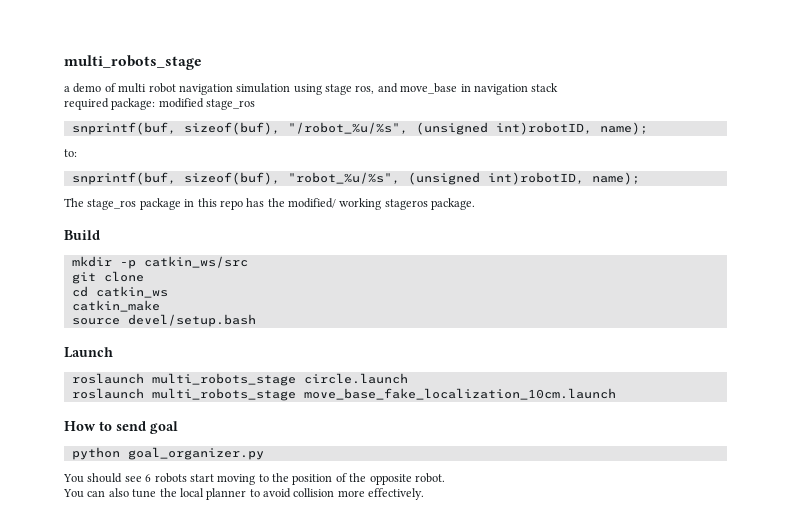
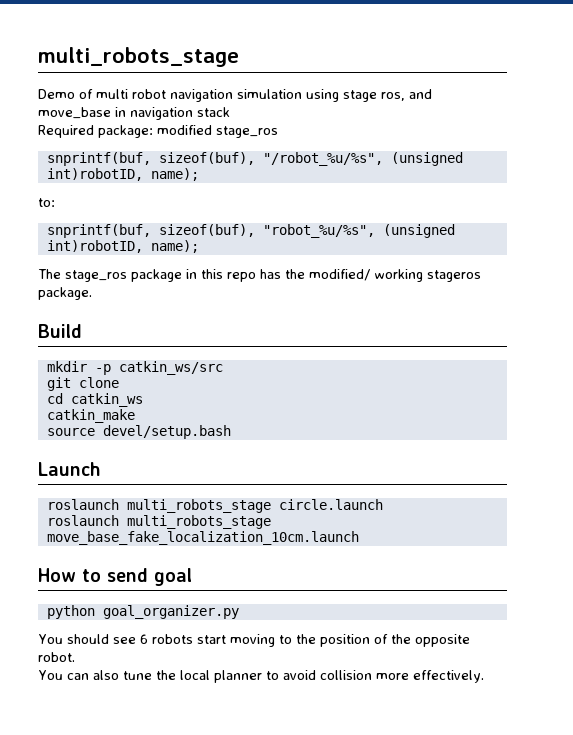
[64,83,102,93] a demo -> [38,89,75,99] Demo
[64,98,109,110] required -> [38,125,94,138] Required

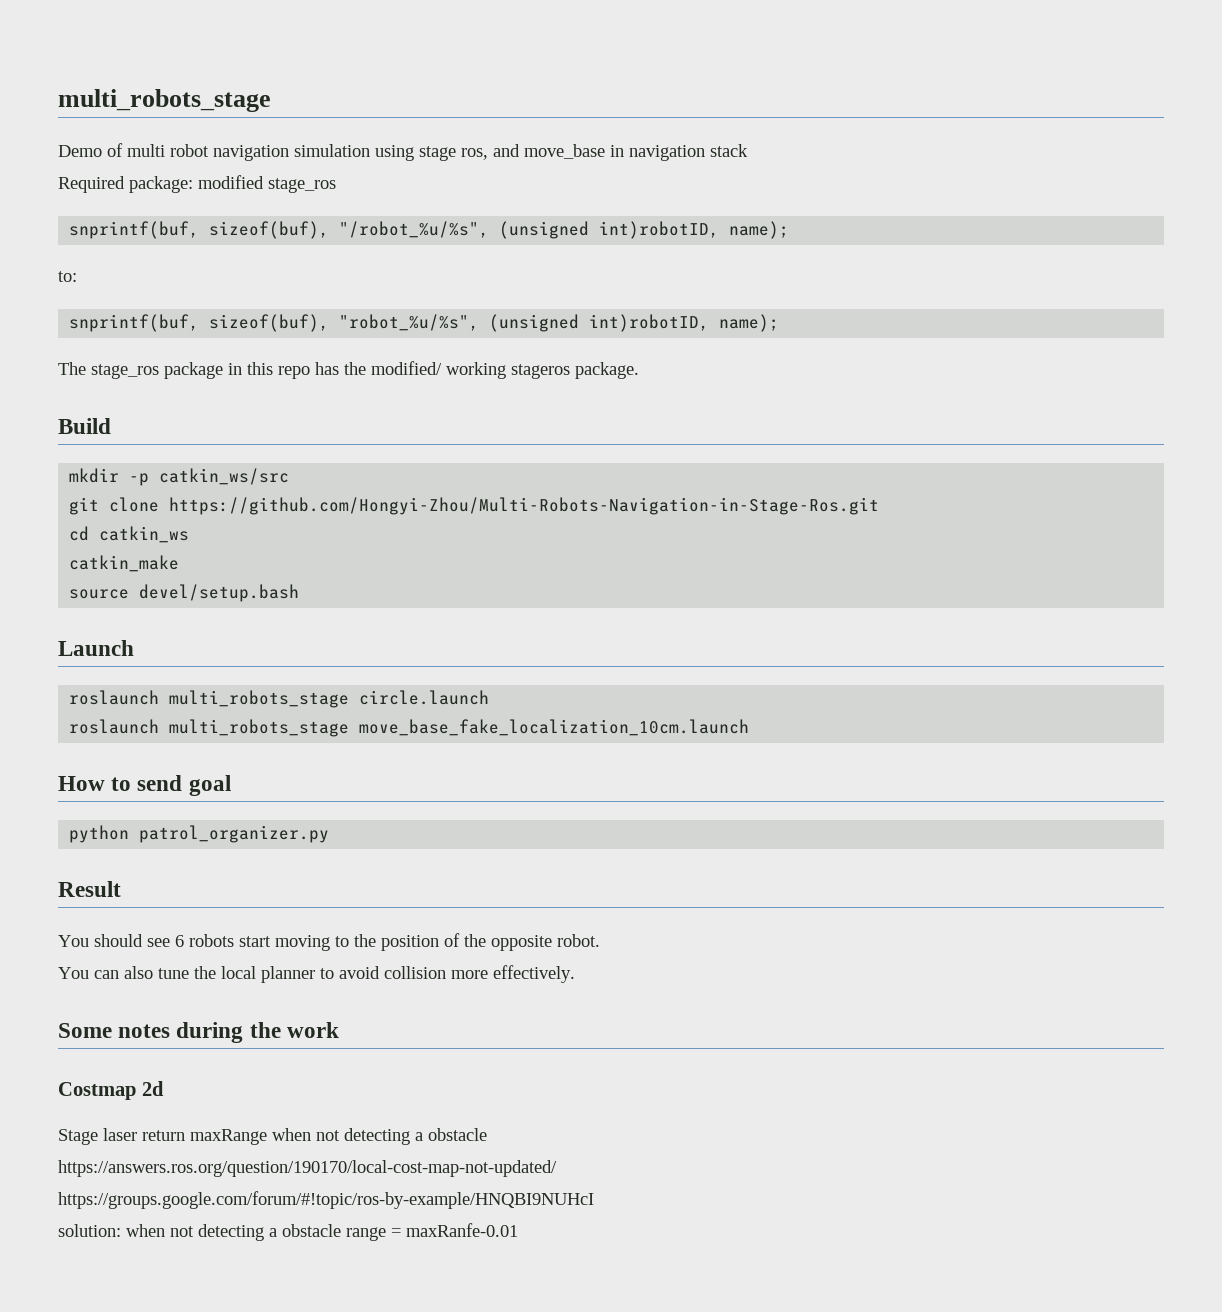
(119, 382) none -> [169,497,880,515] https://github.com/Hongyi-Zhou/Multi-Robots-Navigation-in-Stage-Ros.git
[102,605,239,619] goal_organizer.py -> [139,825,330,843] [58,881,121,897] patrol_organizer.py // Result
(484, 676) none -> [58,1022,339,1043] [58,1081,164,1100] [58,1128,487,1145] [58,1160,557,1177] [58,1191,594,1209] [58,1223,518,1241] // Some notes during the work // Costmap 2d // Stage laser return maxRange when not detecting a obstacle // https://answers.ros.org/question/190170/local-cost-map-not-updated/ // https://groups.google.com/forum/#!topic/ros-by-example/HNQBI9NUHcI // solution: when not detecting a obstacle range = maxRanfe-0.01

